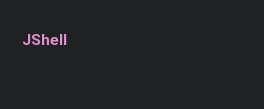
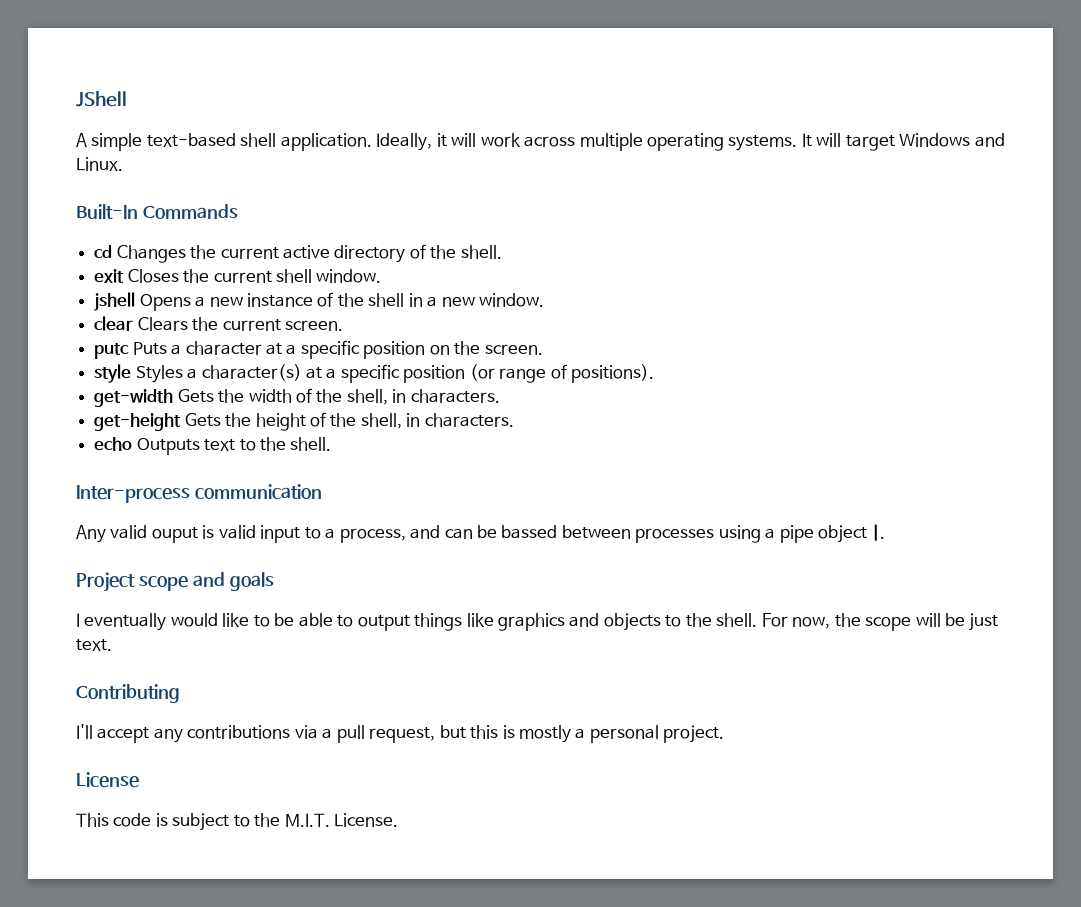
(67, 39) none -> [76,133,1005,151] [76,157,123,171] [76,204,238,219] [94,244,502,263] [94,269,382,283] [94,292,545,311] [94,316,343,331] [94,340,543,359] [94,364,655,383] [94,388,500,407] [94,412,514,431] [94,437,332,455] [76,484,322,503] [76,524,885,543] [76,572,274,592] [76,613,999,631] [76,639,112,651] [76,684,180,703] [76,724,725,743] [76,772,139,788] [76,813,399,831] // A simple text-based shell application. Ideally, it will work across multiple operating systems. It will target Windows and Linux. // Built-In Commands // cd Changes the current active directory of the shell. // exit Closes the current shell window. // jshell Opens a new instance of the shell in a new window. // clear Clears the current screen. // putc Puts a character at a specific position on the screen. // style Styles a character(s) at a specific position (or range of positions). // get-width Gets the width of the shell, in characters. // get-height Gets the height of the shell, in characters. // echo Outputs text to the shell. // Inter-process communication // Any valid ouput is valid input to a process, and can be bassed between processes using a pipe object |. // Project scope and goals // I eventually would like to be able to output things like graphics and objects to the shell. For now, the scope will be just text. // Contributing // I'll accept any contributions via a pull request, but this is mostly a personal project. // License // This code is subject to the M.I.T. License.

